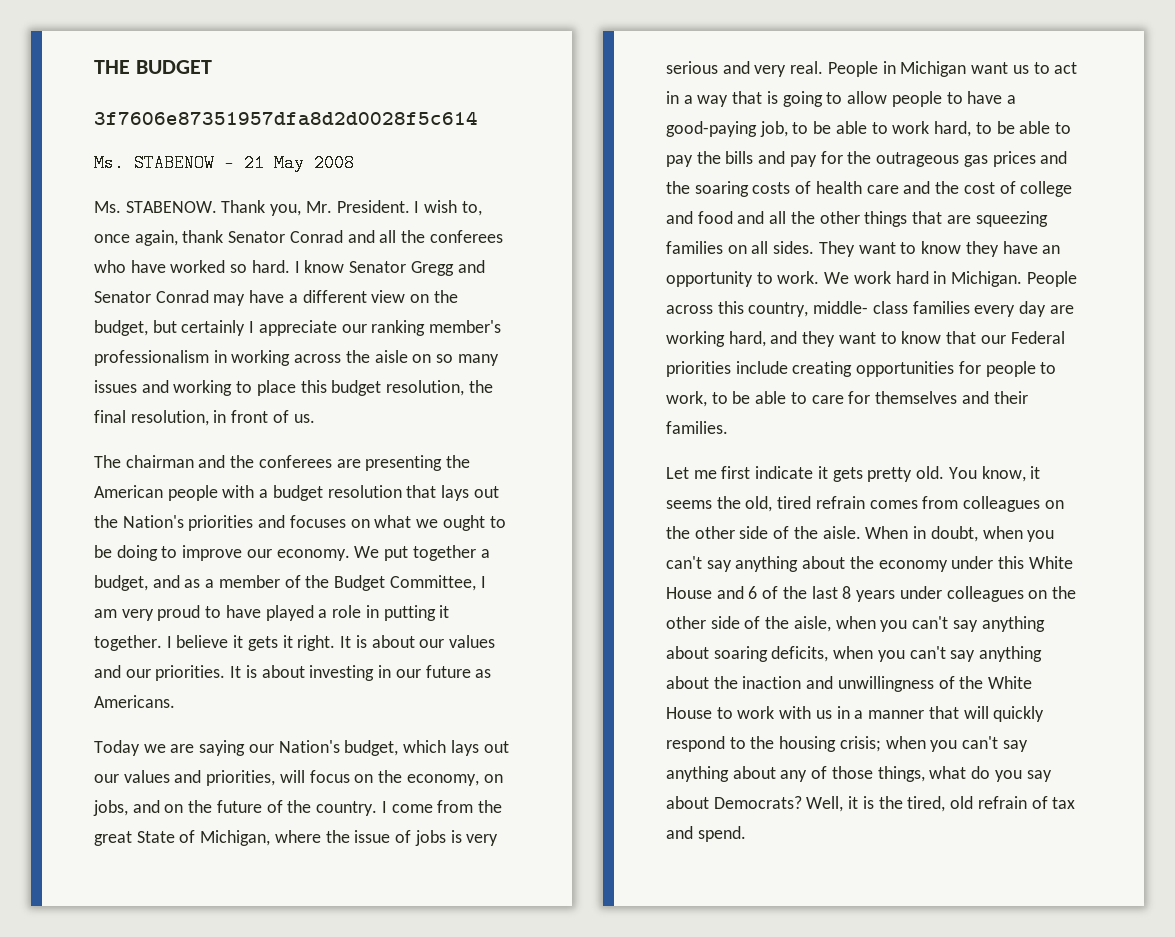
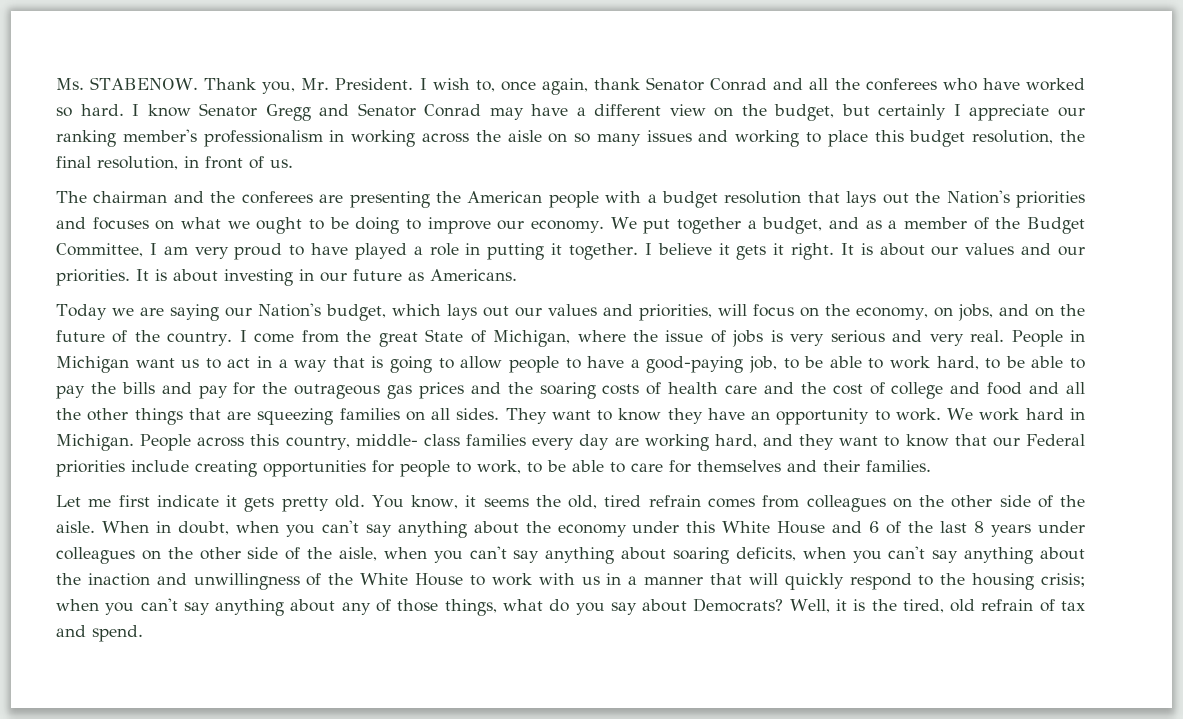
[94,60,212,74] [94,111,478,126] [94,154,354,172] THE BUDGET // 3f7606e87351957dfa8d2d0028f5c614 // Ms. STABENOW — 21 May 2008 // -> (56, 84) none

